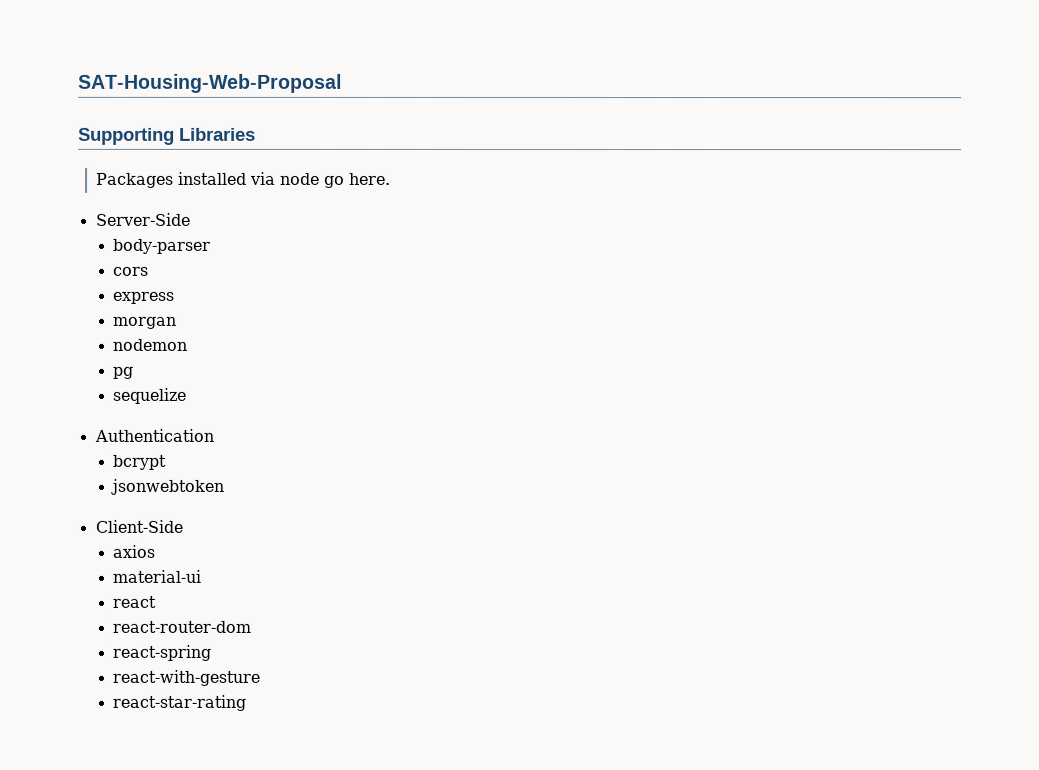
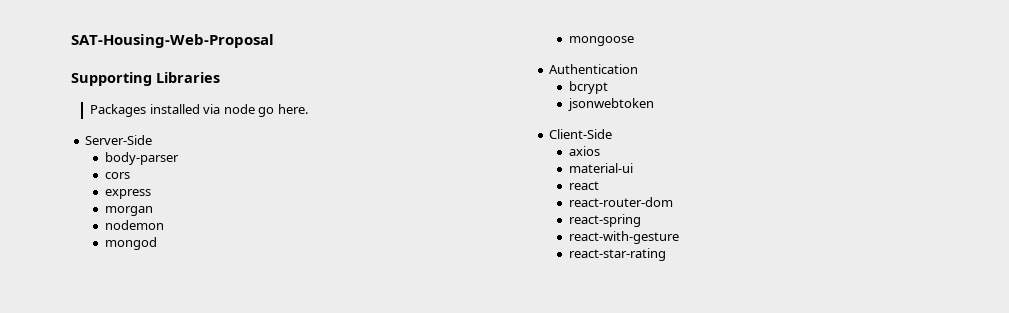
[113,366,135,379] [112,387,187,404] pg // sequelize -> [104,237,157,250] [568,36,634,46] mongod // mongoose

